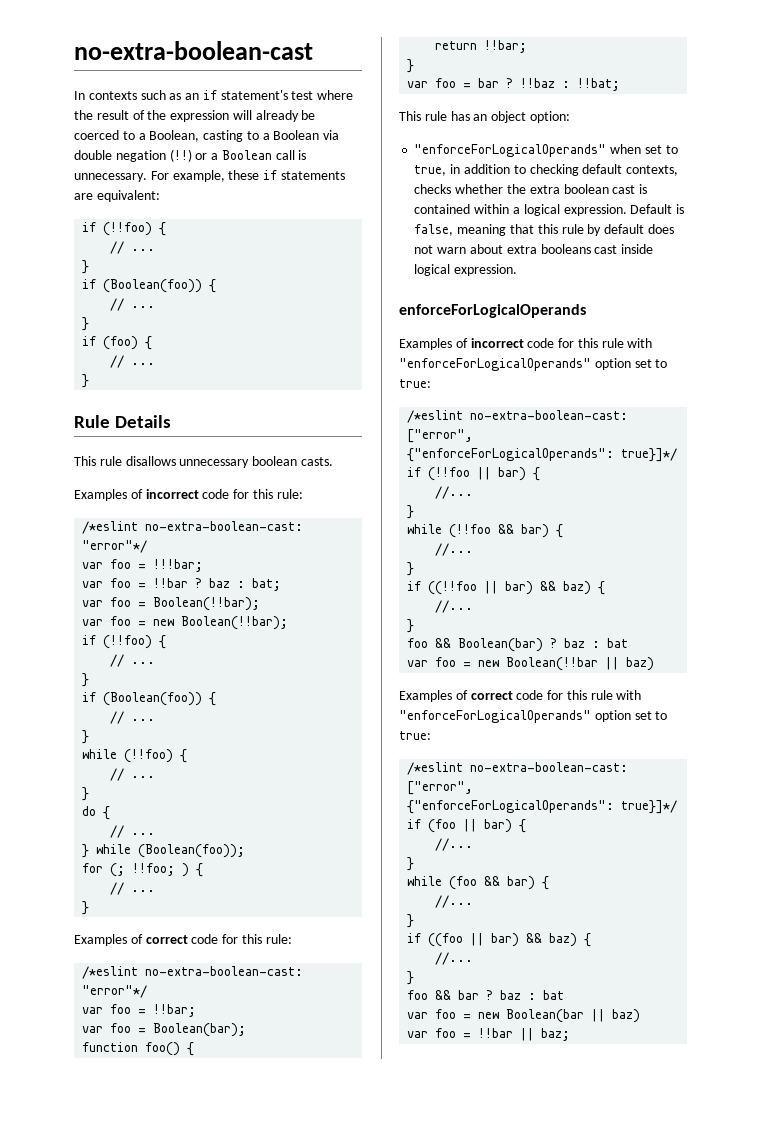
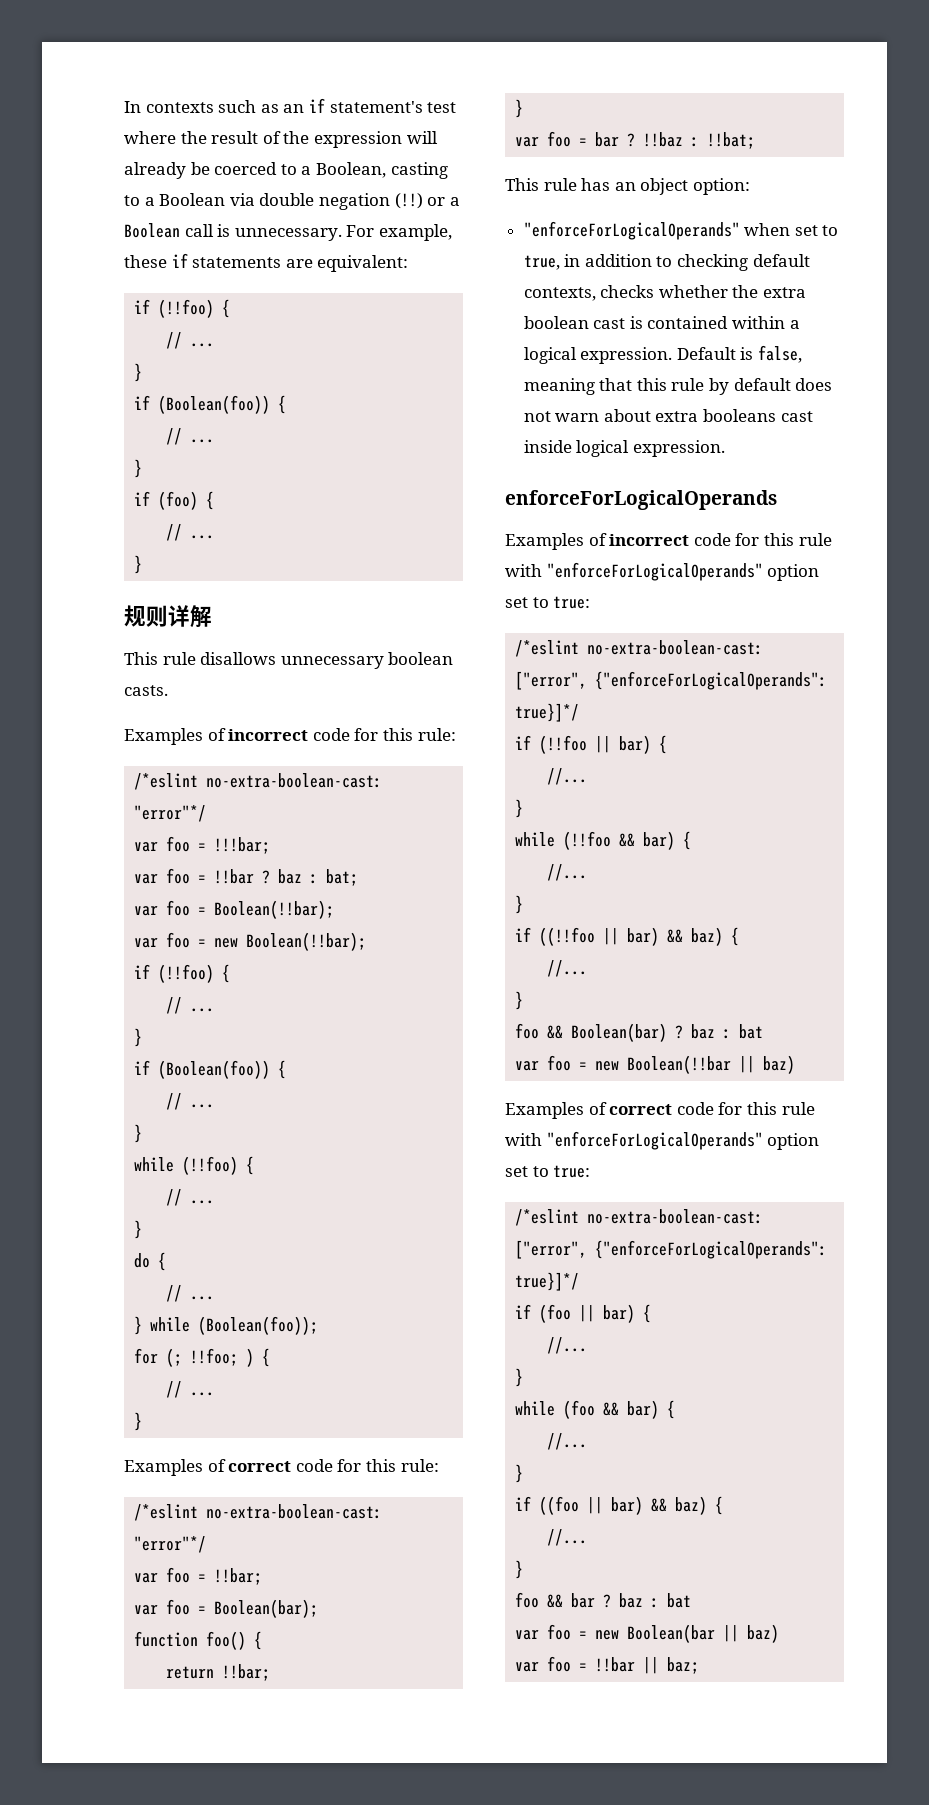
[74,41,313,60] no-extra-boolean-cast // -> (124, 107) none
[74,415,172,428] Rule Details -> [124,605,212,628] 规则详解

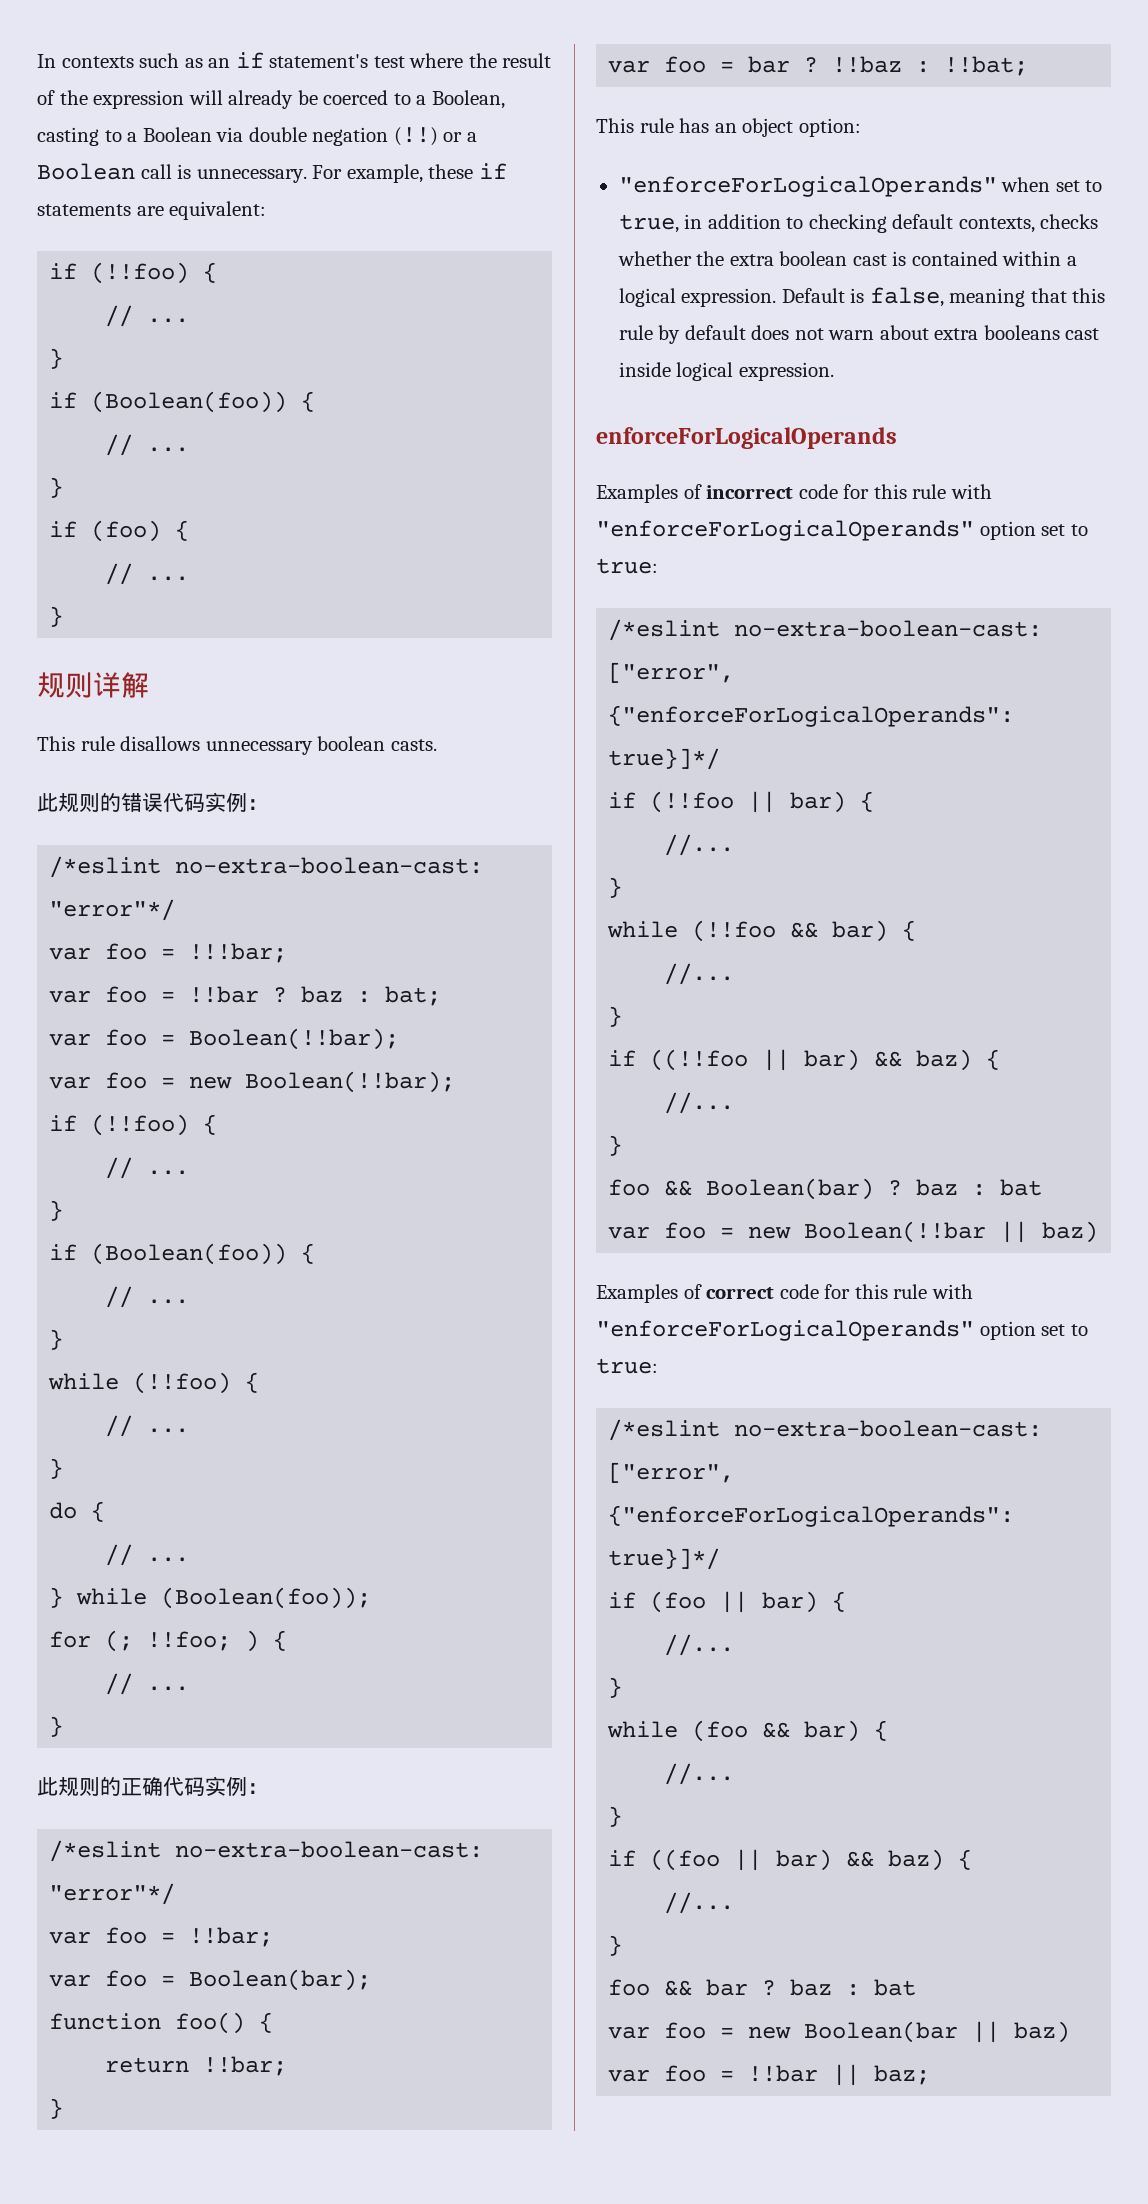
[124,728,456,745] Examples of incorrect code for this rule: -> [37,792,268,813] 此规则的错误代码实例：
[124,1459,439,1476] Examples of correct code for this rule: -> [37,1776,268,1797] 此规则的正确代码实例：

